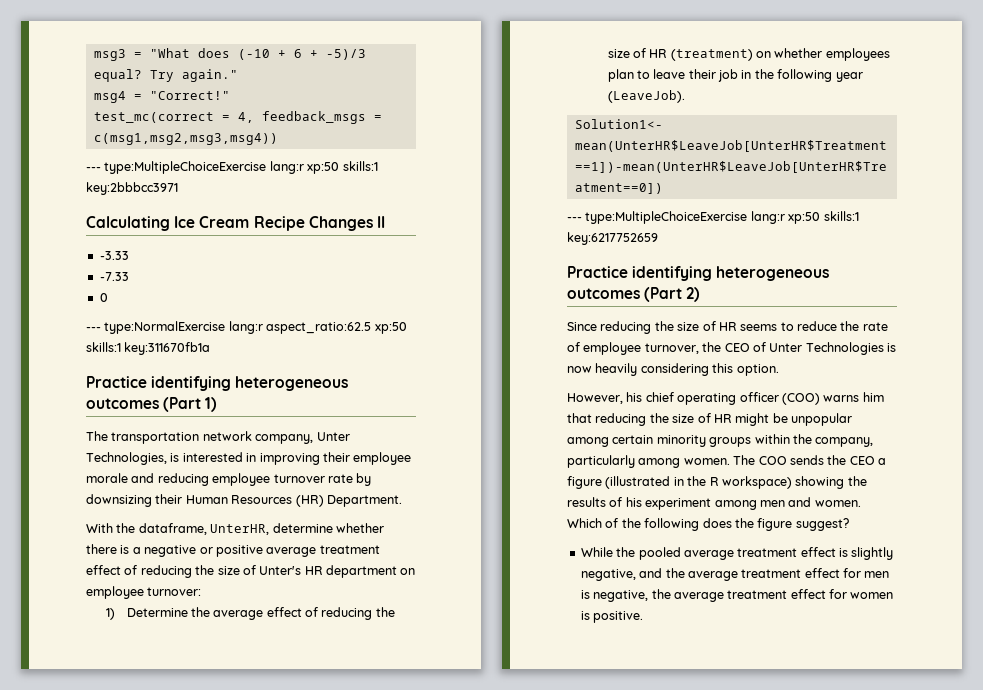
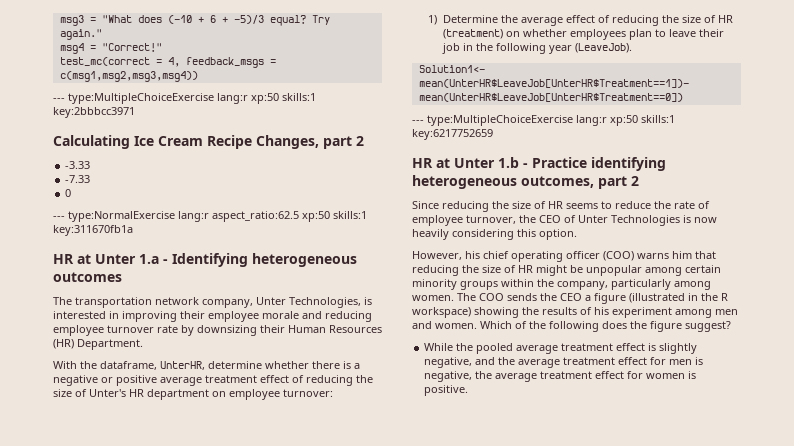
[308,216,385,231] Changes II -> [256,135,364,149] Changes, part 2
[86,376,349,391] [86,397,218,412] Practice identifying heterogeneous outcomes (Part 1) -> [53,253,357,267] [53,272,122,282] HR at Unter 1.a - Identifying heterogeneous outcomes
[567,266,830,281] [567,287,701,302] Practice identifying heterogeneous outcomes (Part 2) -> [412,157,666,171] [412,175,639,189] HR at Unter 1.b - Practice identifying heterogeneous outcomes, part 2

